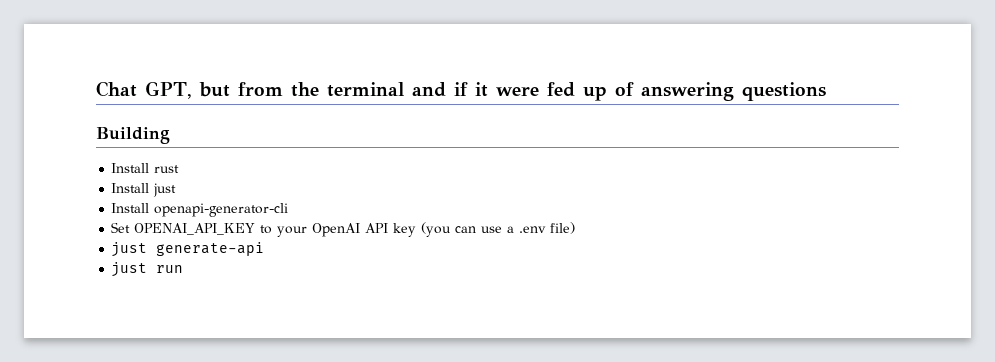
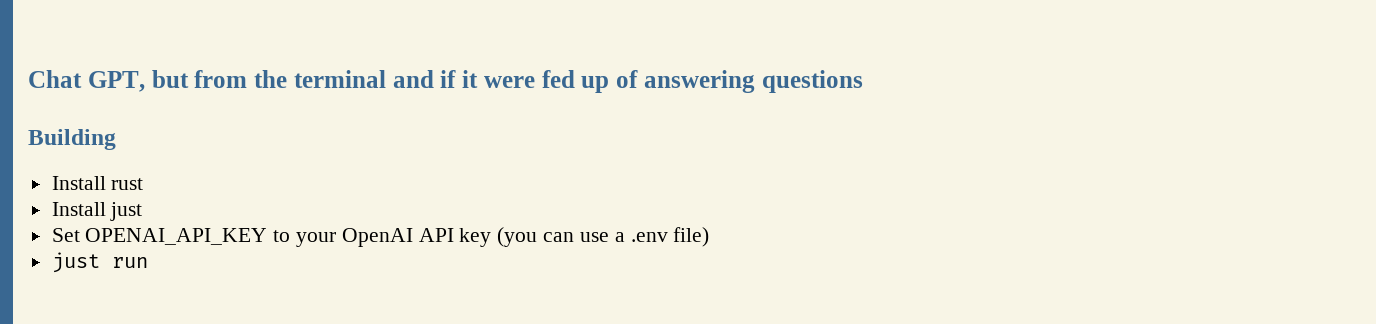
[111,203,289,217] // Install openapi-generator-cli -> (143, 211) none
[111,242,265,257] // just generate-api -> (710, 237) none

